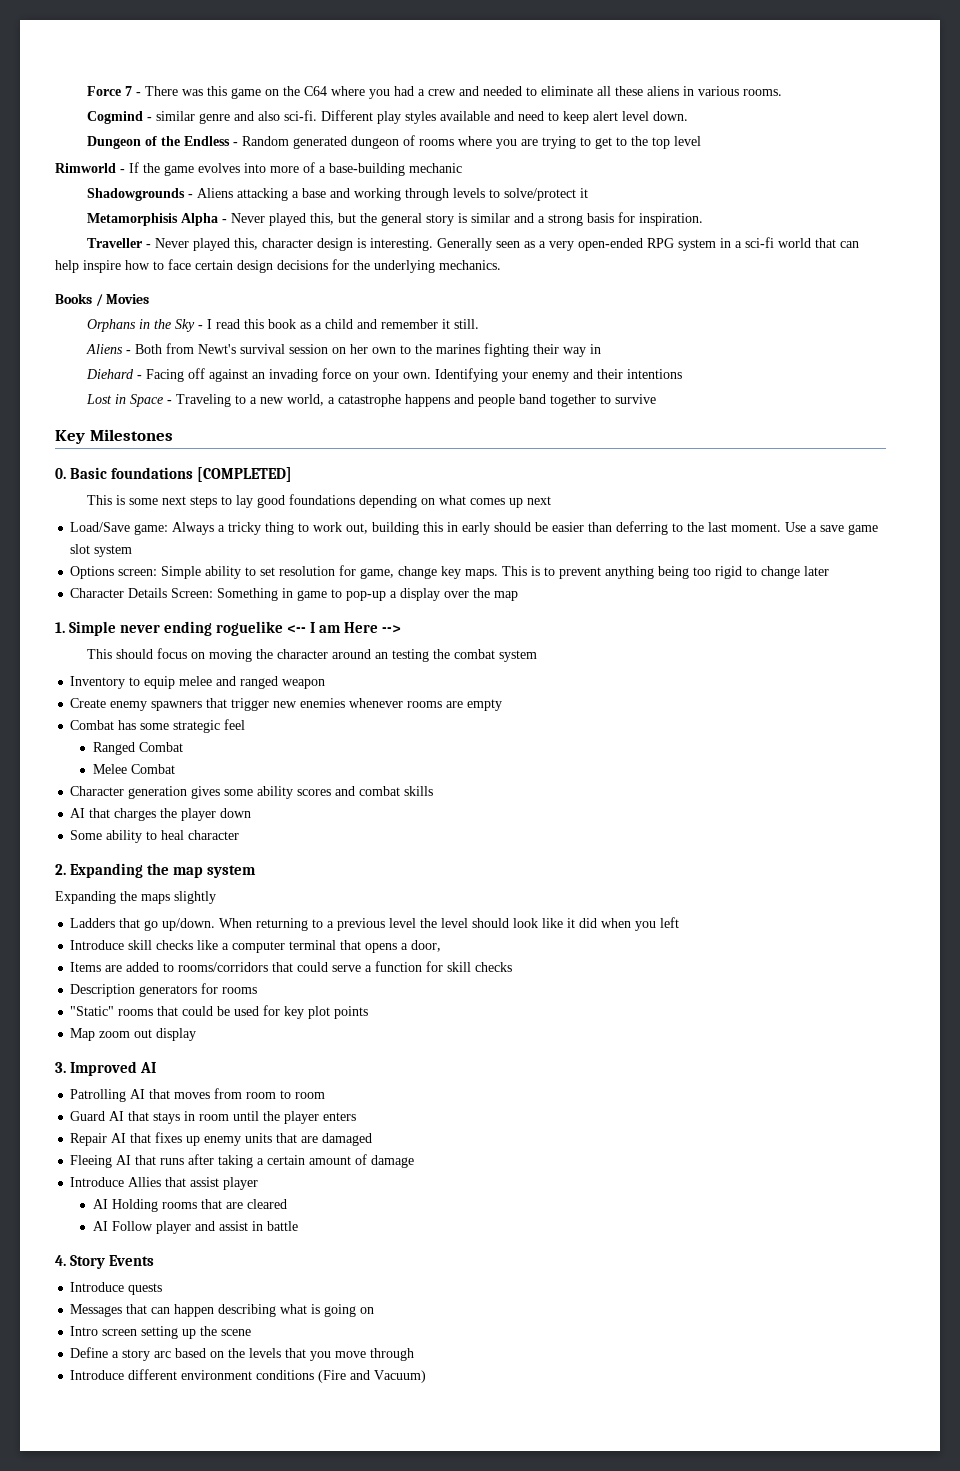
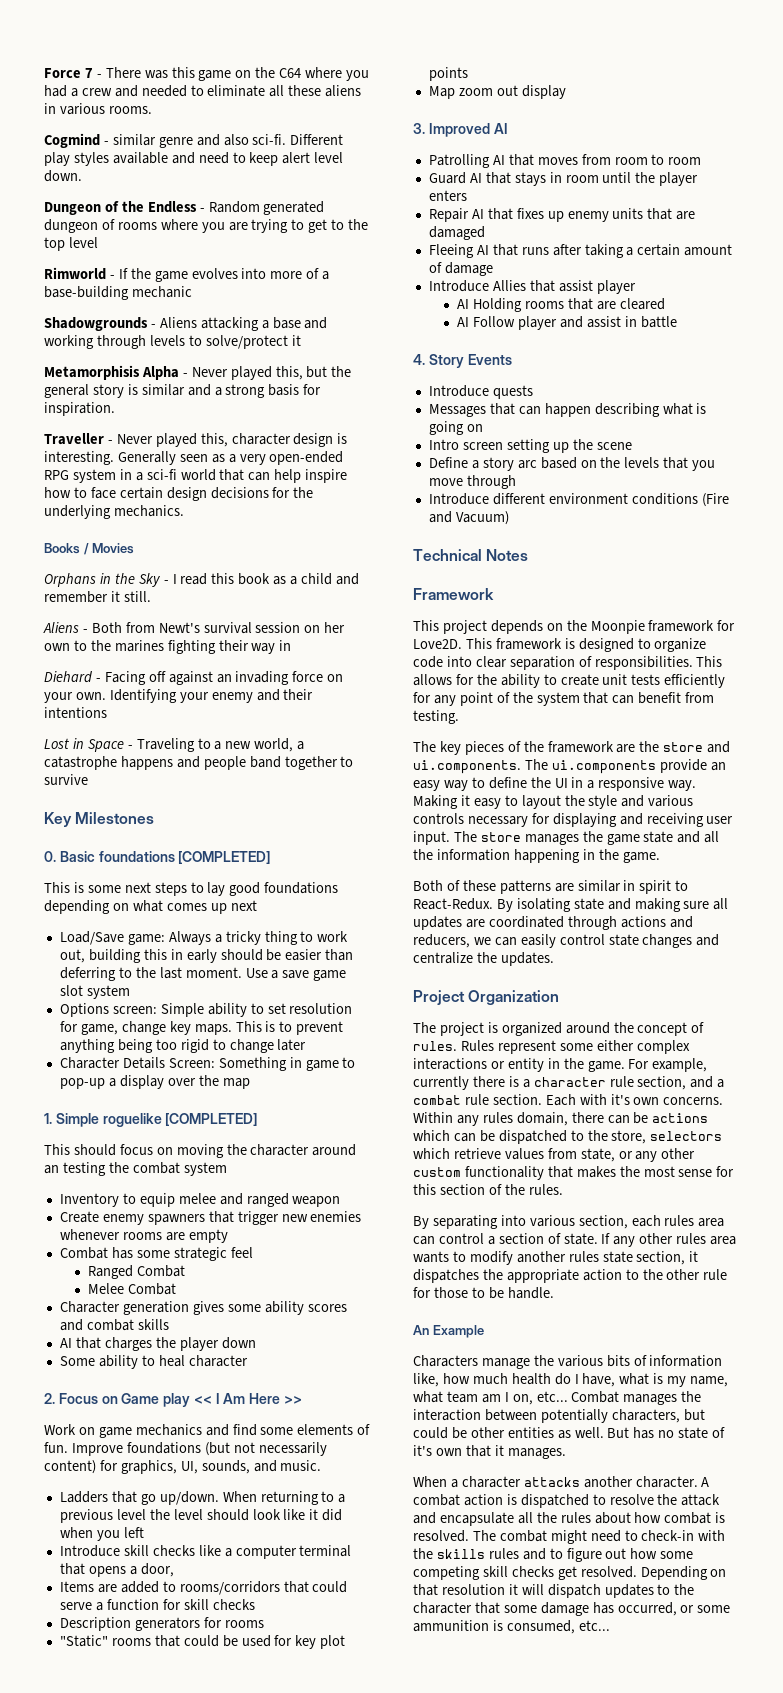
[120,621,402,636] never ending roguelike <-- I am Here --> -> [102,1113,258,1127] roguelike [COMPLETED]
[70,863,257,878] [55,891,216,904] Expanding the map system // Expanding the maps slightly -> [58,1393,303,1407] [44,1424,371,1438] [44,1442,327,1456] [44,1460,322,1474] Focus on Game play << I Am Here >> // Work on game mechanics and find some elements of fun. Improve foundations (but not necessarily content) for graphics, UI, sounds, and music.
(427, 1376) none -> [413,549,529,561] [413,588,494,600] [413,620,736,634] [413,638,707,652] [413,656,723,670] [413,674,726,688] [413,692,715,706] [413,710,459,724] [413,741,731,755] [413,759,726,774] [413,777,697,791] [413,795,694,809] [413,813,734,827] [413,831,720,845] [413,849,660,863] [413,880,689,894] [413,898,729,912] [413,916,693,930] [413,934,720,948] [413,952,554,966] [413,990,560,1005] [413,1022,705,1036] [413,1040,690,1054] [413,1058,708,1072] [413,1076,725,1090] [413,1094,724,1106] [413,1112,709,1126] [413,1130,723,1144] [413,1148,696,1162] [413,1166,735,1180] [413,1184,563,1195] [413,1215,725,1229] [413,1233,737,1247] [413,1251,699,1265] [413,1269,728,1283] [413,1287,554,1299] [413,1325,484,1338] [413,1355,723,1369] [413,1373,729,1387] [413,1391,702,1405] [413,1409,705,1423] [413,1427,726,1439] [413,1445,566,1459] [413,1476,710,1488] [413,1494,721,1508] [413,1512,726,1526] [413,1530,726,1544] [413,1548,694,1562] [413,1566,727,1580] [413,1584,695,1598] [413,1602,731,1616] [413,1620,610,1634] // Technical Notes // Framework // This project depends on the Moonpie framework for Love2D. This framework is designed to organize code into clear separation of responsibilities. This allows for the ability to create unit tests efficiently for any point of the system that can benefit from testing. // The key pieces of the framework are the store and ui.components. The ui.components provide an easy way to define the UI in a responsive way. Making it easy to layout the style and various controls necessary for displaying and receiving user input. The store manages the game state and all the information happening in the game. // Both of these patterns are similar in spirit to React-Redux. By isolating state and making sure all updates are coordinated through actions and reducers, we can easily control state changes and centralize the updates. // Project Organization // The project is organized around the concept of rules. Rules represent some either complex interactions or entity in the game. For example, currently there is a character rule section, and a combat rule section. Each with it's own concerns. Within any rules domain, there can be actions which can be dispatched to the store, selectors which retrieve values from state, or any other custom functionality that makes the most sense for this section of the rules. // By separating into various section, each rules area can control a section of state. If any other rules area wants to modify another rules state section, it dispatches the appropriate action to the other rule for those to be handle. // An Example // Characters manage the various bits of information like, how much health do I have, what is my name, what team am I on, etc... Combat manages the interaction between potentially characters, but could be other entities as well. But has no state of it's own that it manages. // When a character attacks another character. A combat action is dispatched to resolve the attack and encapsulate all the rules about how combat is resolved. The combat might need to check-in with the skills rules and to figure out how some competing skill checks get resolved. Depending on that resolution it will dispatch updates to the character that some damage has occurred, or some ammunition is consumed, etc...

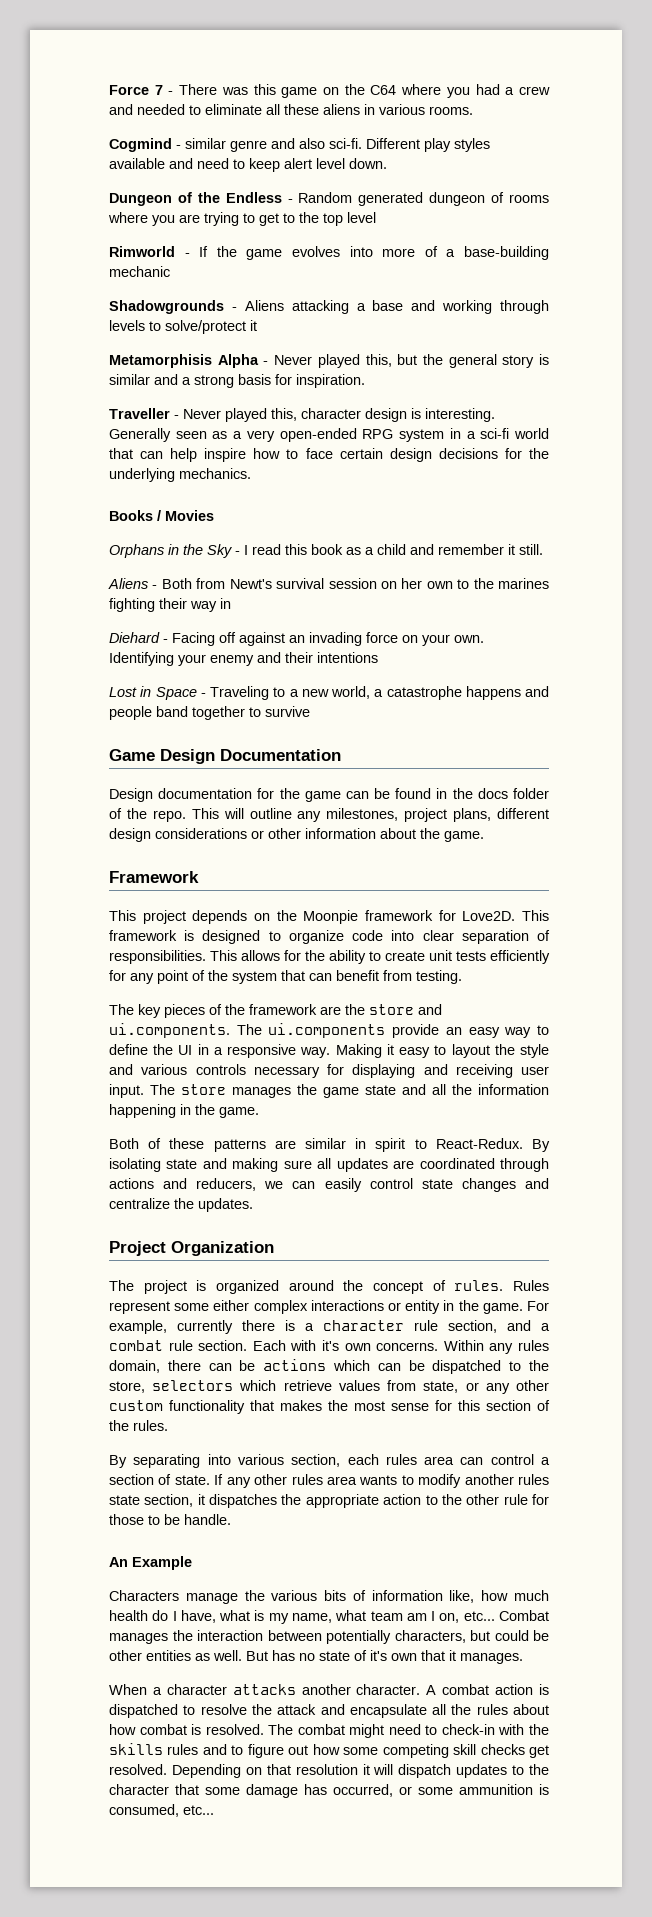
[44,812,155,827] [44,851,271,864] [44,882,339,896] [44,900,257,914] [59,931,349,945] [59,949,354,963] [59,967,347,981] [59,985,130,999] [59,1003,353,1017] [59,1021,344,1035] [59,1039,307,1053] [59,1057,356,1071] [59,1075,250,1089] [44,1113,258,1127] [44,1144,357,1158] [44,1162,227,1176] [59,1193,341,1207] [59,1211,362,1225] [59,1229,228,1243] [59,1247,253,1261] [88,1265,185,1279] [88,1283,176,1295] [59,1301,347,1315] [59,1319,169,1331] [59,1337,256,1351] [59,1355,248,1369] [44,1393,303,1407] [44,1424,371,1438] [44,1442,327,1456] [44,1460,322,1474] [59,1491,346,1505] [59,1509,343,1523] [59,1527,144,1541] [59,1545,352,1559] [59,1563,174,1577] [59,1581,348,1595] [59,1599,255,1611] [59,1617,264,1631] [59,1635,346,1649] [428,67,468,81] [428,85,566,99] [413,123,508,137] [428,154,702,168] [428,172,699,186] [428,190,467,201] [428,208,696,222] [428,226,485,240] [428,244,733,258] [428,262,493,276] [428,280,636,294] [457,298,665,312] [457,316,677,330] [413,354,512,368] [428,385,533,399] [428,403,707,417] [428,421,483,435] [428,439,632,453] [428,457,716,471] [428,475,516,489] [428,493,729,507] [428,511,509,525] [413,549,529,561] Key Milestones // 0. Basic foundations [COMPLETED] // This is some next steps to lay good foundations depending on what comes up next // Load/Save game: Always a tricky thing to work out, building this in early should be easier than deferring to the last moment. Use a save game slot system // Options screen: Simple ability to set resolution for game, change key maps. This is to prevent anything being too rigid to change later // Character Details Screen: Something in game to pop-up a display over the map // 1. Simple roguelike [COMPLETED] // This should focus on moving the character around an testing the combat system // Inventory to equip melee and ranged weapon // Create enemy spawners that trigger new enemies whenever rooms are empty // Combat has some strategic feel // Ranged Combat // Melee Combat // Character generation gives some ability scores and combat skills // AI that charges the player down // Some ability to heal character // 2. Focus on Game play << I Am Here >> // Work on game mechanics and find some elements of fun. Improve foundations (but not necessarily content) for graphics, UI, sounds, and music. // Ladders that go up/down. When returning to a previous level the level should look like it did when you left // Introduce skill checks like a computer terminal that opens a door, // Items are added to rooms/corridors that could serve a function for skill checks // Description generators for rooms // "Static" rooms that could be used for key plot points // Map zoom out display // 3. Improved AI // Patrolling AI that moves from room to room // Guard AI that stays in room until the player enters // Repair AI that fixes up enemy units that are damaged // Fleeing AI that runs after taking a certain amount of damage // Introduce Allies that assist player // AI Holding rooms that are cleared // AI Follow player and assist in battle // 4. Story Events // Introduce quests // Messages that can happen describing what is going on // Intro screen setting up the scene // Define a story arc based on the levels that you move through // Introduce different environment conditions (Fire and Vacuum) // Technical Notes -> [109,749,341,764] [109,788,549,802] [109,808,549,822] [109,828,484,842] Game Design Documentation // Design documentation for the game can be found in the docs folder of the repo. This will outline any milestones, project plans, different design considerations or other information about the game.

